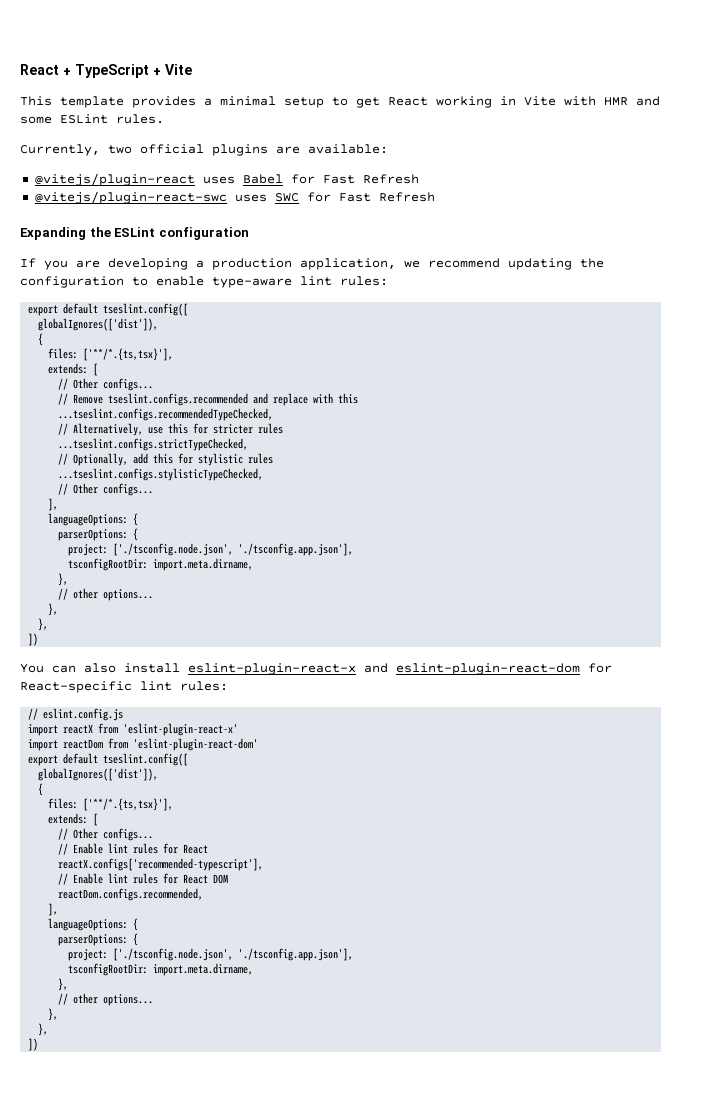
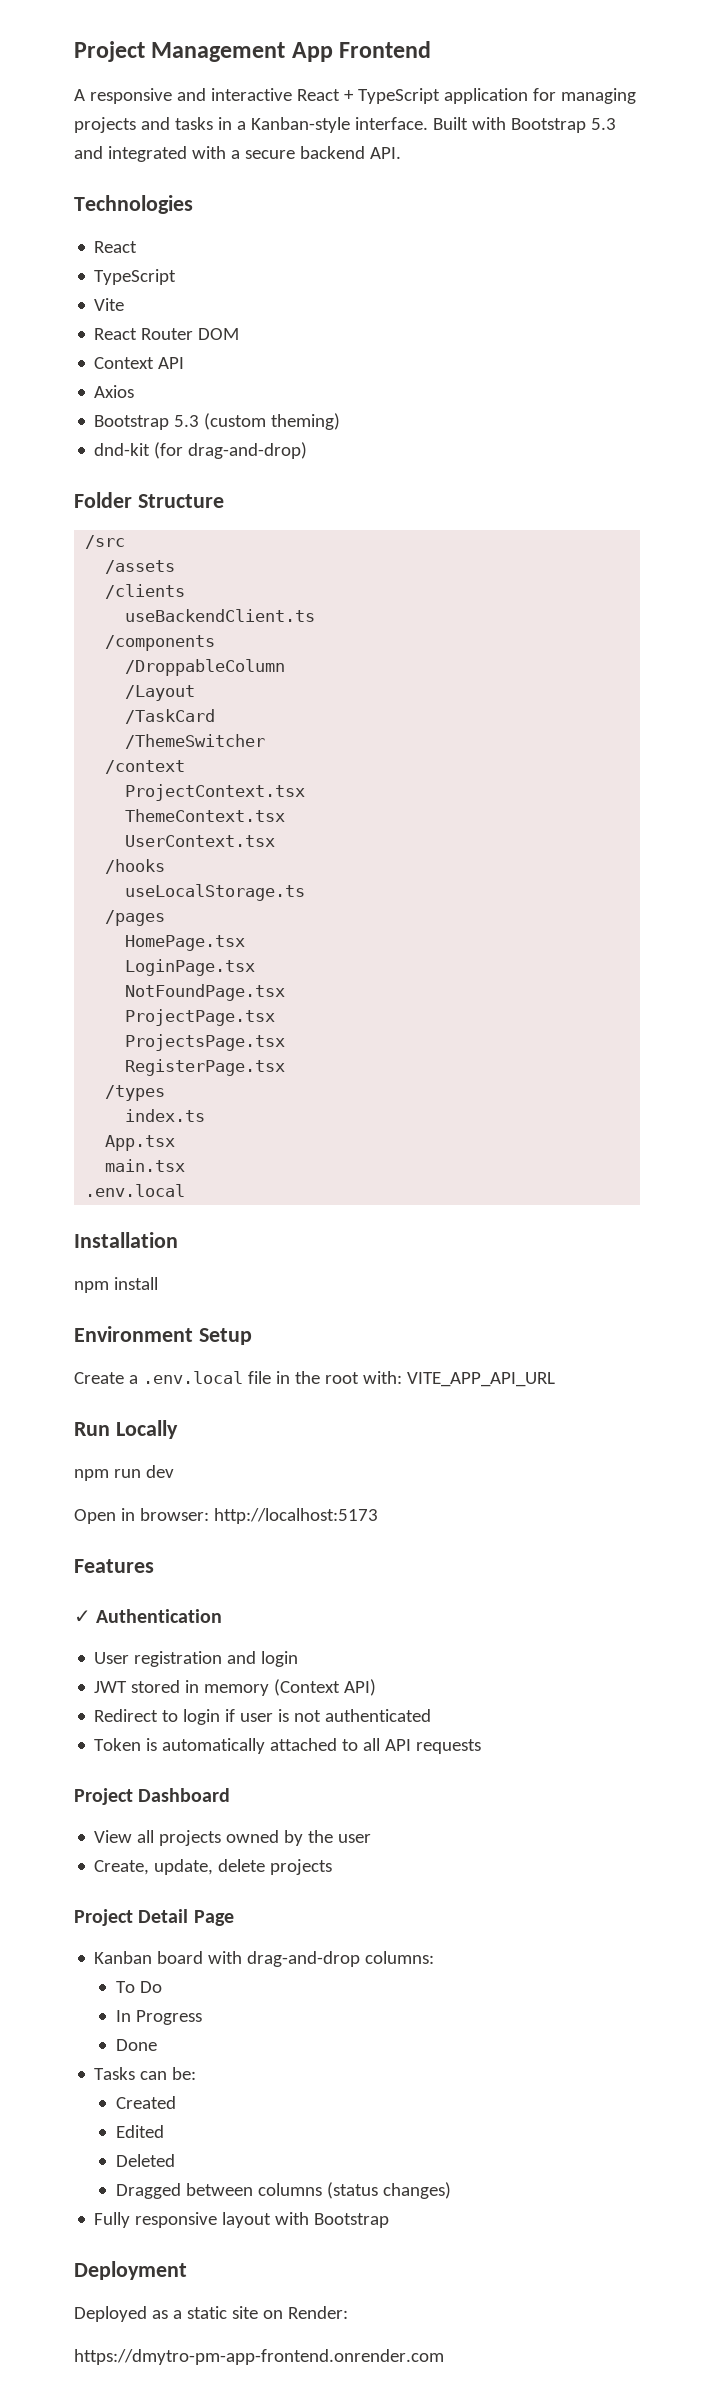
[20,64,192,78] [20,96,660,108] [20,114,164,124] [20,144,388,156] [34,173,419,186] [34,191,435,204] [20,227,249,240] [20,258,604,270] [20,276,388,288] [28,303,189,316] [38,318,159,331] [38,333,44,346] [48,348,174,361] [48,363,99,376] [58,378,154,391] [58,393,359,406] [58,408,274,421] [58,423,284,436] [58,438,249,451] [58,453,274,466] [58,468,264,481] [58,483,154,496] [48,498,59,511] [48,513,139,526] [58,528,139,541] [68,543,354,556] [68,558,254,571] [58,573,69,586] [58,588,154,601] [48,603,59,616] [38,618,49,631] [28,633,39,646] [20,663,612,675] [20,681,228,693] [28,708,124,721] [28,723,239,736] [28,738,259,751] [28,753,189,766] [38,768,159,781] [38,783,44,796] [48,798,174,811] [48,813,99,826] [58,828,154,841] [58,843,209,855] [58,858,264,871] [58,873,229,885] [58,888,204,901] [48,903,59,916] [48,918,139,931] [58,933,139,946] [68,948,354,961] [68,963,254,976] [58,978,69,991] [58,993,154,1006] [48,1008,59,1021] [38,1023,49,1036] [28,1038,39,1051] React + TypeScript + Vite // This template provides a minimal setup to get React working in Vite with HMR and some ESLint rules. // Currently, two official plugins are available: // @vitejs/plugin-react uses Babel for Fast Refresh // @vitejs/plugin-react-swc uses SWC for Fast Refresh // Expanding the ESLint configuration // If you are developing a production application, we recommend updating the configuration to enable type-aware lint rules: // export default tseslint.config([ // globalIgnores(['dist']), // { // files: ['**/*.{ts,tsx}'], // extends: [ // // Other configs... // // Remove tseslint.configs.recommended and replace with this // ...tseslint.configs.recommendedTypeChecked, // // Alternatively, use this for stricter rules // ...tseslint.configs.strictTypeChecked, // // Optionally, add this for stylistic rules // ...tseslint.configs.stylisticTypeChecked, // // Other configs... // ], // languageOptions: { // parserOptions: { // project: ['./tsconfig.node.json', './tsconfig.app.json'], // tsconfigRootDir: import.meta.dirname, // }, // // other options... // }, // }, // ]) // You can also install eslint-plugin-react-x and eslint-plugin-react-dom for React-specific lint rules: // // eslint.config.js // import reactX from 'eslint-plugin-react-x' // import reactDom from 'eslint-plugin-react-dom' // export default tseslint.config([ // globalIgnores(['dist']), // { // files: ['**/*.{ts,tsx}'], // extends: [ // // Other configs... // // Enable lint rules for React // reactX.configs['recommended-typescript'], // // Enable lint rules for React DOM // reactDom.configs.recommended, // ], // languageOptions: { // parserOptions: { // project: ['./tsconfig.node.json', './tsconfig.app.json'], // tsconfigRootDir: import.meta.dirname, // }, // // other options... // }, // }, // ]) -> [74,41,432,62] [74,88,636,104] [74,117,616,133] [74,146,401,162] [74,195,193,214] [94,241,138,253] [94,269,177,285] [94,298,125,311] [94,328,240,340] [94,357,185,369] [94,385,135,398] [94,413,341,430] [94,442,308,459] [74,492,224,508] [85,535,126,549] [105,560,176,574] [105,584,186,599] [125,609,316,622] [105,635,216,651] [125,659,286,676] [125,685,196,701] [125,709,216,724] [125,734,266,749] [105,760,186,774] [125,784,306,801] [125,809,286,822] [125,835,276,847] [105,859,166,874] [125,884,306,901] [105,910,166,926] [125,935,246,951] [125,959,256,976] [125,984,286,1001] [125,1009,276,1026] [125,1034,286,1051] [125,1059,286,1076] [105,1085,166,1101] [125,1109,206,1122] [105,1135,176,1151] [105,1159,186,1172] [85,1184,186,1197] [74,1232,178,1248] [74,1277,158,1293] [74,1326,252,1345] [74,1371,555,1387] [74,1420,178,1439] [74,1465,174,1481] [74,1508,378,1524] [74,1559,154,1573] [74,1609,223,1623] [94,1651,299,1667] [94,1679,377,1696] [94,1709,432,1725] [94,1738,482,1754] [74,1788,231,1805] [94,1830,372,1846] [94,1859,333,1875] [74,1909,234,1926] [94,1951,435,1967] [115,1981,162,1993] [115,2010,202,2025] [115,2039,157,2051] [94,2067,197,2080] [115,2096,176,2109] [115,2125,164,2138] [115,2154,175,2167] [115,2182,451,2199] [94,2212,390,2228] [74,2261,187,2280] [74,2306,348,2322] [74,2349,444,2365] Project Management App Frontend // A responsive and interactive React + TypeScript application for managing projects and tasks in a Kanban-style interface. Built with Bootstrap 5.3 and integrated with a secure backend API. // Technologies // React // TypeScript // Vite // React Router DOM // Context API // Axios // Bootstrap 5.3 (custom theming) // dnd-kit (for drag-and-drop) // Folder Structure // /src // /assets // /clients // useBackendClient.ts // /components // /DroppableColumn // /Layout // /TaskCard // /ThemeSwitcher // /context // ProjectContext.tsx // ThemeContext.tsx // UserContext.tsx // /hooks // useLocalStorage.ts // /pages // HomePage.tsx // LoginPage.tsx // NotFoundPage.tsx // ProjectPage.tsx // ProjectsPage.tsx // RegisterPage.tsx // /types // index.ts // App.tsx // main.tsx // .env.local // Installation // npm install // Environment Setup // Create a .env.local file in the root with: VITE_APP_API_URL // Run Locally // npm run dev // Open in browser: http://localhost:5173 // Features // ✓ Authentication // User registration and login // JWT stored in memory (Context API) // Redirect to login if user is not authenticated // Token is automatically attached to all API requests // Project Dashboard // View all projects owned by the user // Create, update, delete projects // Project Detail Page // Kanban board with drag-and-drop columns: // To Do // In Progress // Done // Tasks can be: // Created // Edited // Deleted // Dragged between columns (status changes) // Fully responsive layout with Bootstrap // Deployment // Deployed as a static site on Render: // https://dmytro-pm-app-frontend.onrender.com

